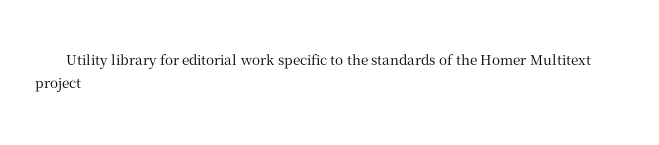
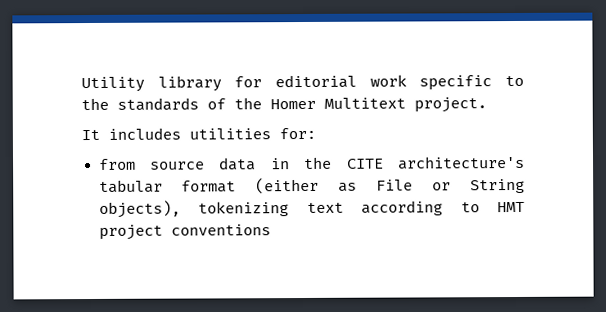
[35,78,81,92] project -> [414,97,487,113] [81,127,316,141] [98,155,525,171] [98,177,525,195] [98,200,525,218] [98,224,271,240] project. // It includes utilities for: // from source data in the CITE architecture's tabular format (either as File or String objects), tokenizing text according to HMT project conventions

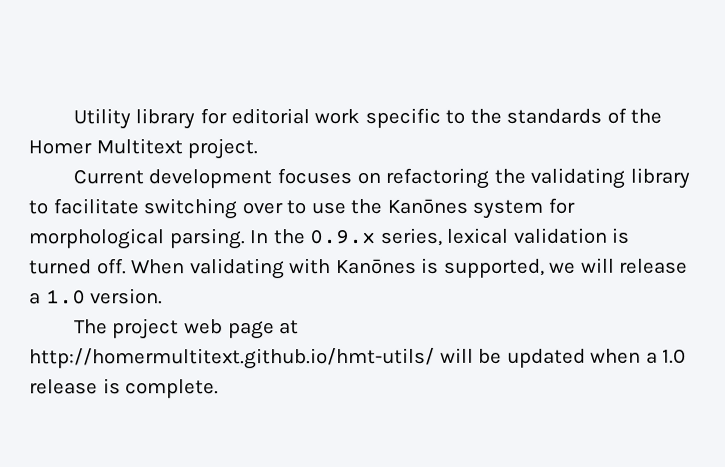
[81,127,316,141] [98,155,525,171] [98,177,525,195] [98,200,525,218] [98,224,271,240] It includes utilities for: // from source data in the CITE architecture's tabular format (either as File or String objects), tokenizing text according to HMT project conventions -> [72,167,690,189] [28,197,575,220] [28,227,631,250] [29,257,689,280] [29,288,164,305] [73,318,300,340] [29,347,687,370] [29,378,220,399] Current development focuses on refactoring the validating library to facilitate switching over to use the Kanōnes system for morphological parsing. In the 0.9.x series, lexical validation is turned off. When validating with Kanōnes is supported, we will release a 1.0 version. // The project web page at http://homermultitext.github.io/hmt-utils/ will be updated when a 1.0 release is complete.

